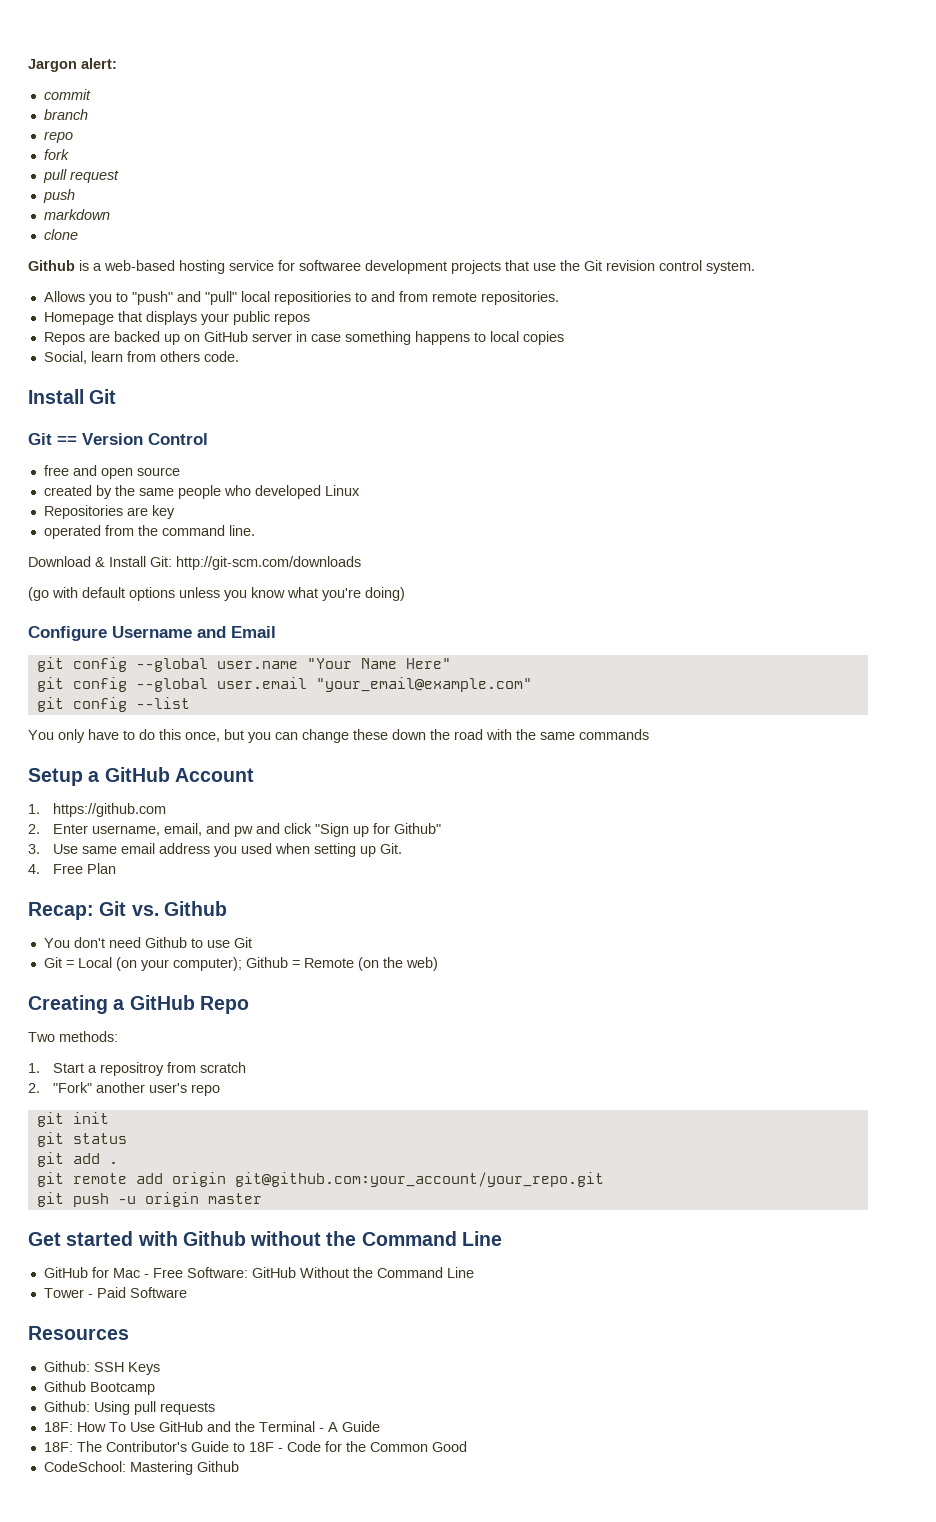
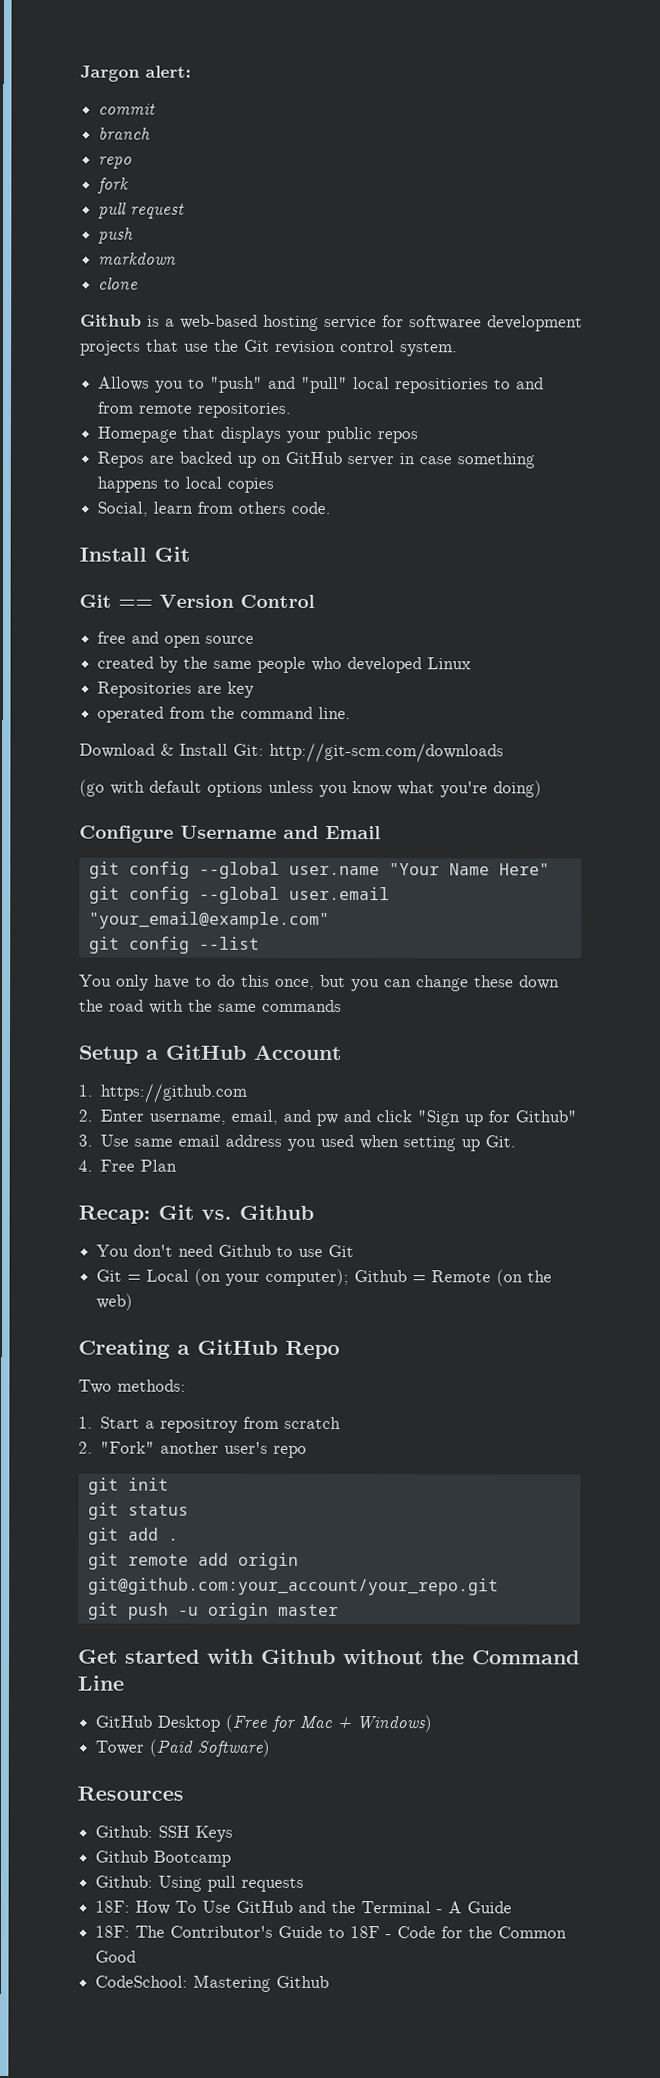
[91,1267,474,1278] [43,1287,187,1298] for Mac - Free Software: GitHub Without the Command Line // Tower - Paid Software -> [157,1714,433,1733] [95,1739,271,1757] Desktop (Free for Mac + Windows) // Tower (Paid Software)

